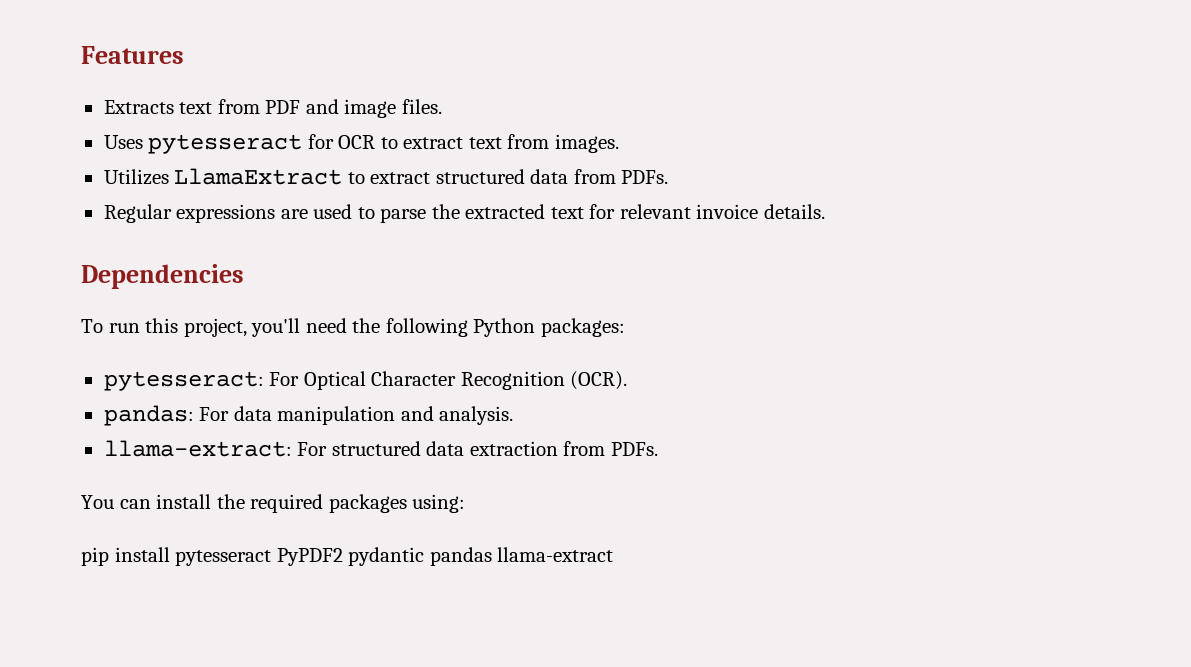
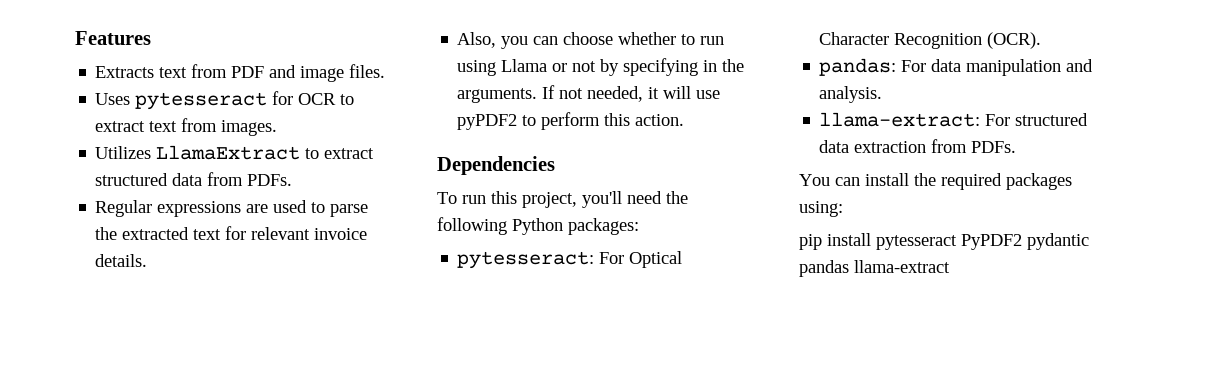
(825, 211) none -> [457,32,725,49] [457,58,745,76] [457,85,721,103] [457,112,685,130] // Also, you can choose whether to run using Llama or not by specifying in the arguments. If not needed, it will use pyPDF2 to perform this action.

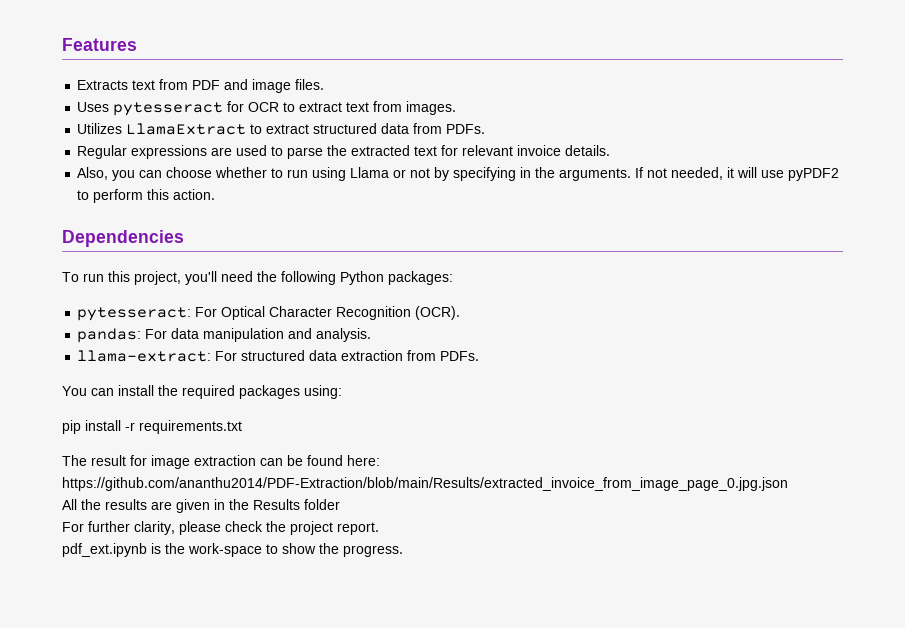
[876,233,1089,250] [799,260,950,277] pytesseract PyPDF2 pydantic pandas llama-extract -> [125,420,242,434] [62,455,380,469] [62,477,788,491] [62,499,340,513] [62,521,379,535] [62,543,403,557] -r requirements.txt // The result for image extraction can be found here: https://github.com/ananthu2014/PDF-Extraction/blob/main/Results/extracted_invoice_from_image_page_0.jpg.json // All the results are given in the Results folder // For further clarity, please check the project report. // pdf_ext.ipynb is the work-space to show the progress.

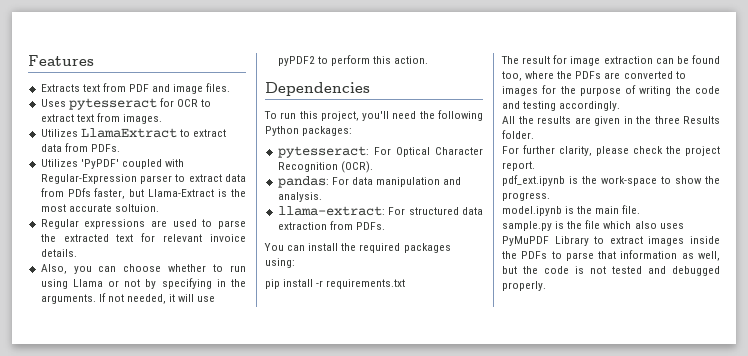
[313,123,378,134] structured -> (226, 133) none
(486, 129) none -> [40,159,184,169] [40,174,247,184] [40,188,247,199] [40,204,159,212] // Utilizes 'PyPDF' coupled with Regular-Expression parser to extract data from PDfs faster, but Llama-Extract is the most accurate soltuion.
[347,455,380,466] [62,477,788,491] here: https://github.com/ananthu2014/PDF-Extraction/blob/main/Results/extracted_invoice_from_image_page_0.jpg.json -> [502,71,686,81] [502,85,720,96] [502,101,621,111] too, where the PDFs are converted to images for the purpose of writing the code and testing accordingly.
[253,499,340,510] Results folder -> [654,116,720,124] [502,130,534,139] three Results folder.
(403, 551) none -> [502,205,641,216] [502,220,684,231] [502,236,720,246] [502,250,720,261] [502,266,720,276] [502,281,546,291] // model.ipynb is the main file. // sample.py is the file which also uses PyMuPDF Library to extract images inside the PDFs to parse that information as well, but the code is not tested and debugged properly.

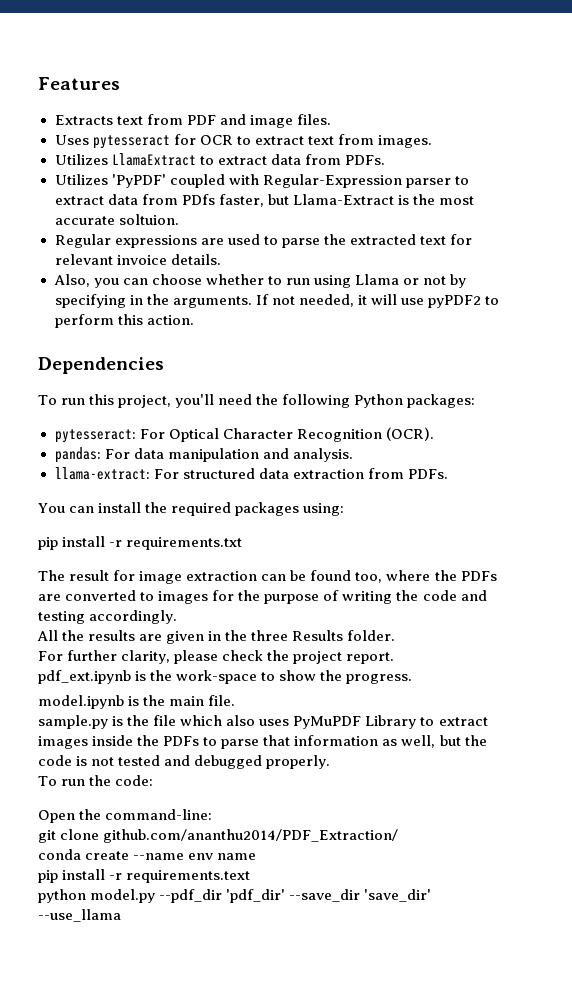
(546, 286) none -> [38,775,154,786] [38,809,213,823] [38,829,399,843] [38,849,257,860] [38,869,251,883] [38,889,432,903] [38,909,121,922] // To run the code: // Open the command-line: // git clone github.com/ananthu2014/PDF_Extraction/ // conda create --name env name // pip install -r requirements.text // python model.py --pdf_dir 'pdf_dir' --save_dir 'save_dir' --use_llama

